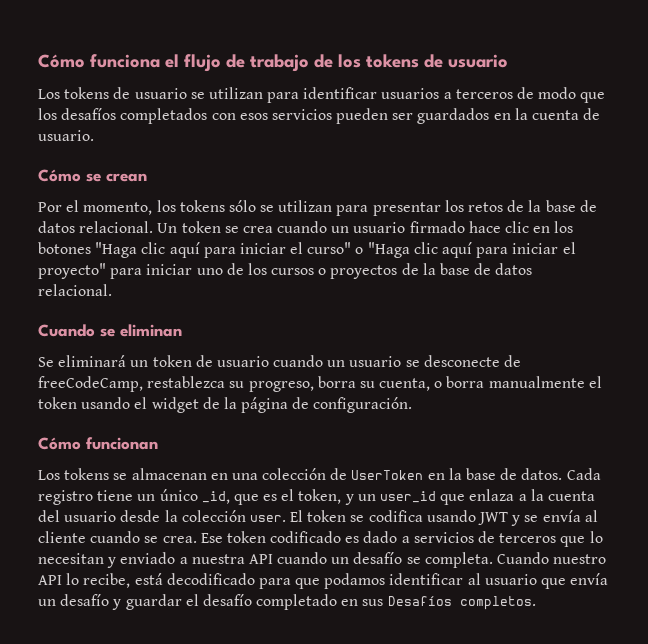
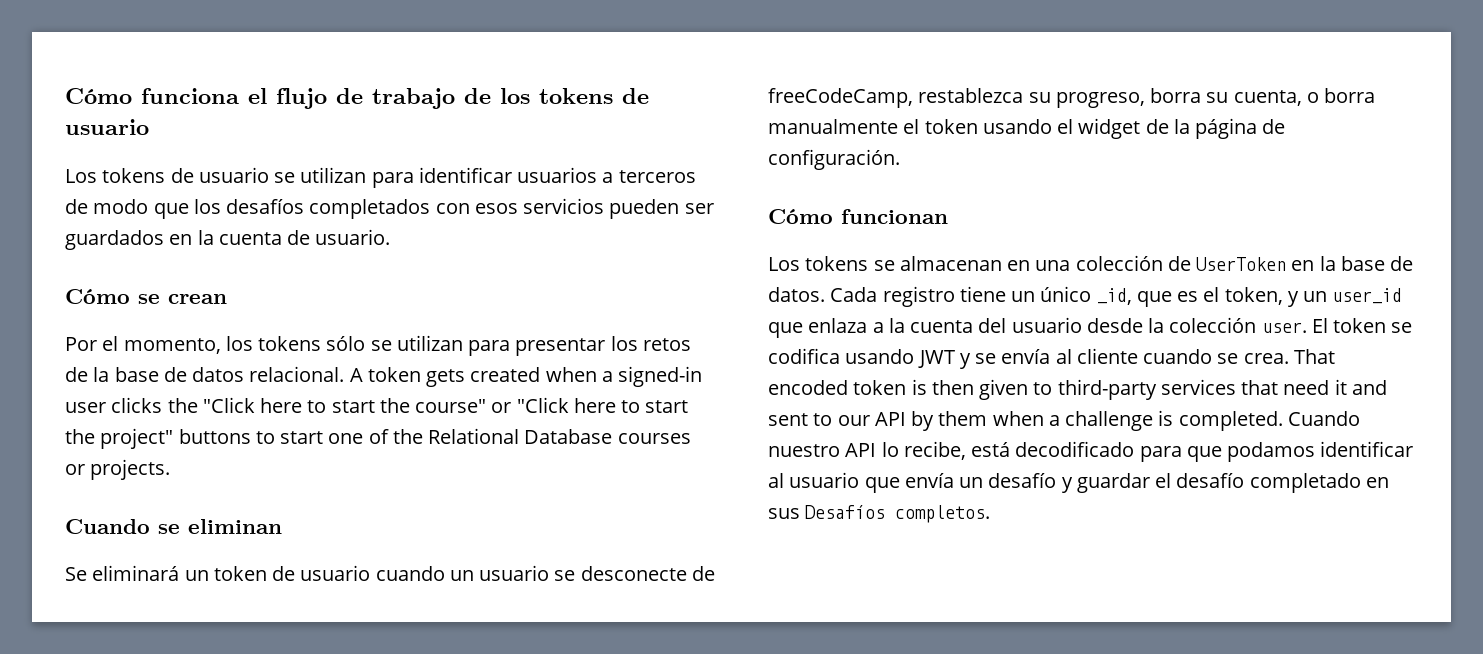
[157,221,574,233] [38,242,576,258] [38,263,533,279] [38,284,112,296] Un token se crea cuando un usuario firmado hace clic en los botones "Haga clic aquí para iniciar el curso" o "Haga clic aquí para iniciar el proyecto" para iniciar uno de los cursos o proyectos de la base de datos relacional. -> [349,366,703,387] [65,397,689,413] [65,428,691,449] [65,459,171,480] A token gets created when a signed-in user clicks the "Click here to start the course" or "Click here to start the project" buttons to start one of the Relational Database courses or projects.
[200,531,603,547] [38,552,493,568] Ese token codificado es dado a servicios de terceros que lo necesitan y enviado a nuestra API cuando un desafío se completa. -> [1293,349,1335,364] [768,379,1387,400] [768,410,1283,431] That encoded token is then given to third-party services that need it and sent to our API by them when a challenge is completed.

